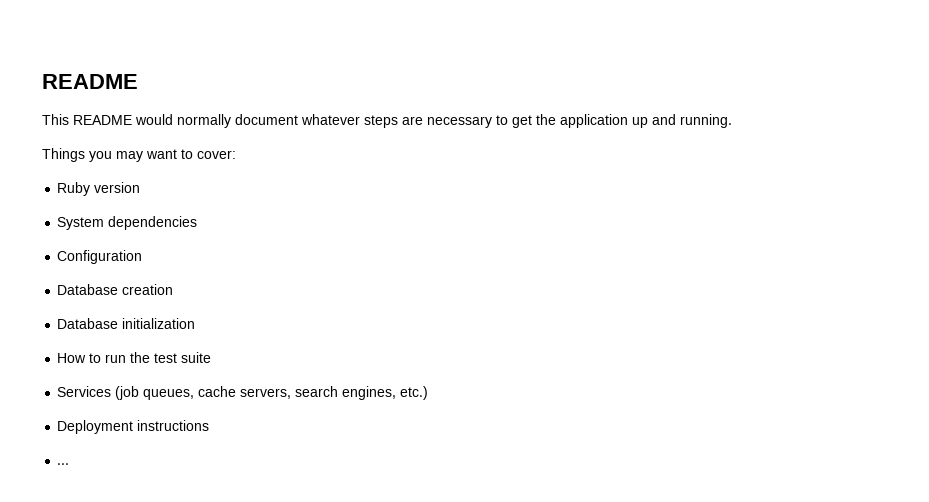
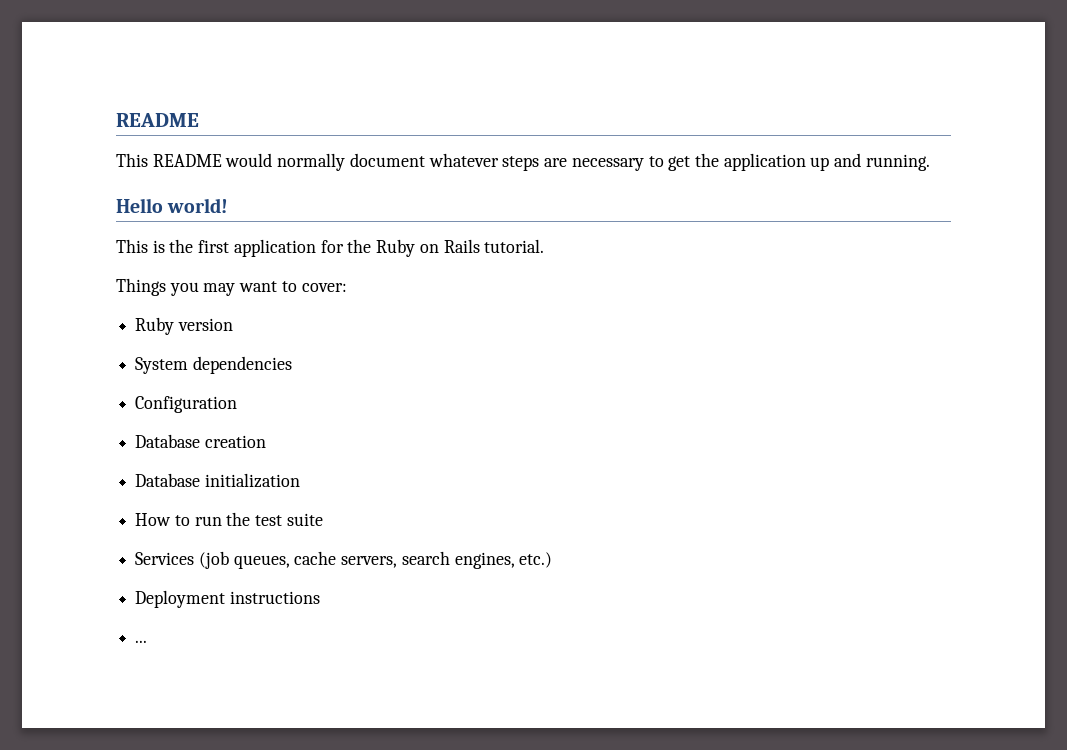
(732, 121) none -> [116,198,229,213] [116,239,545,257] // Hello world! // This is the first application for the Ruby on Rails tutorial.

